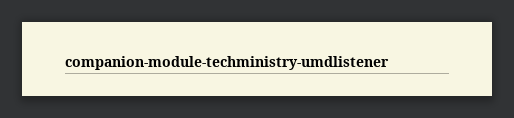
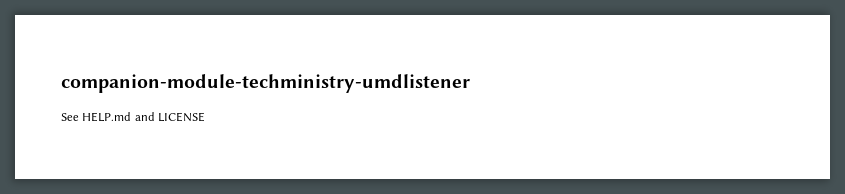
(389, 63) none -> [61,112,206,122] // See HELP.md and LICENSE

